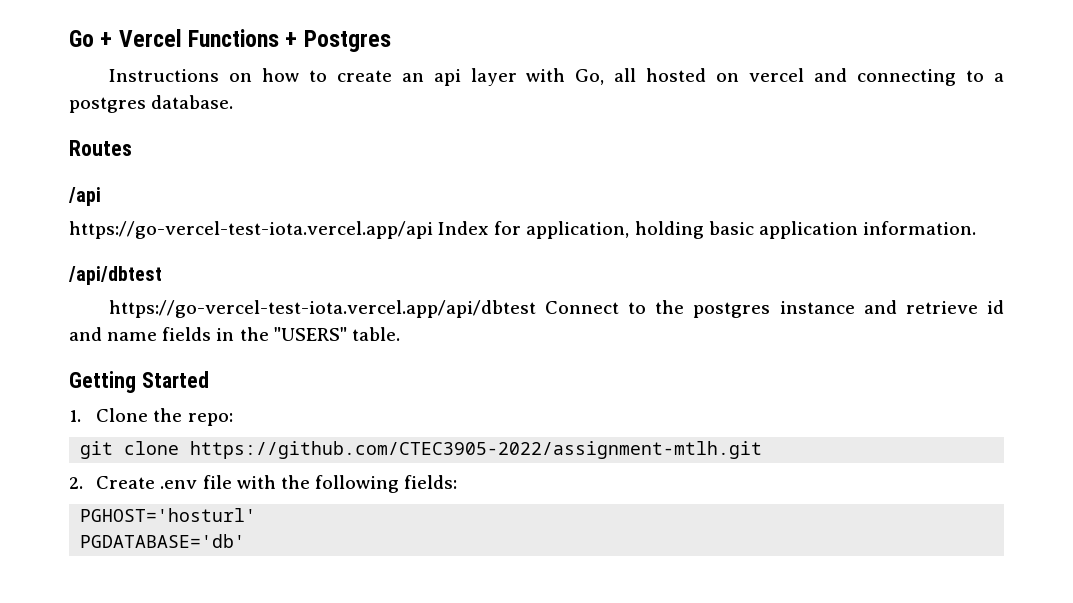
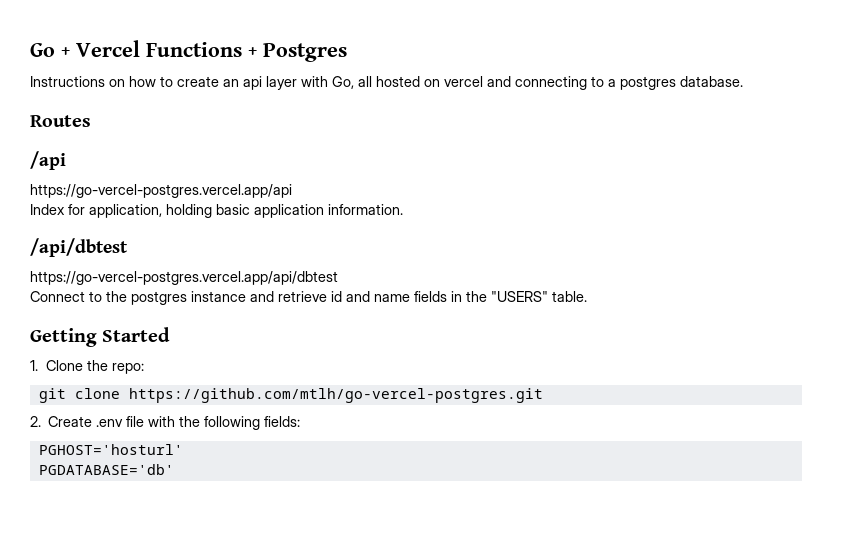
[69,221,433,239] https://go-vercel-test-iota.vercel.app/api -> [30,184,292,198] https://go-vercel-postgres.vercel.app/api //
[108,300,536,318] https://go-vercel-test-iota.vercel.app/api/dbtest -> [30,271,338,285] https://go-vercel-postgres.vercel.app/api/dbtest //
[190,441,763,459] https://github.com/CTEC3905-2022/assignment-mtlh.git -> [128,388,543,403] https://github.com/mtlh/go-vercel-postgres.git

